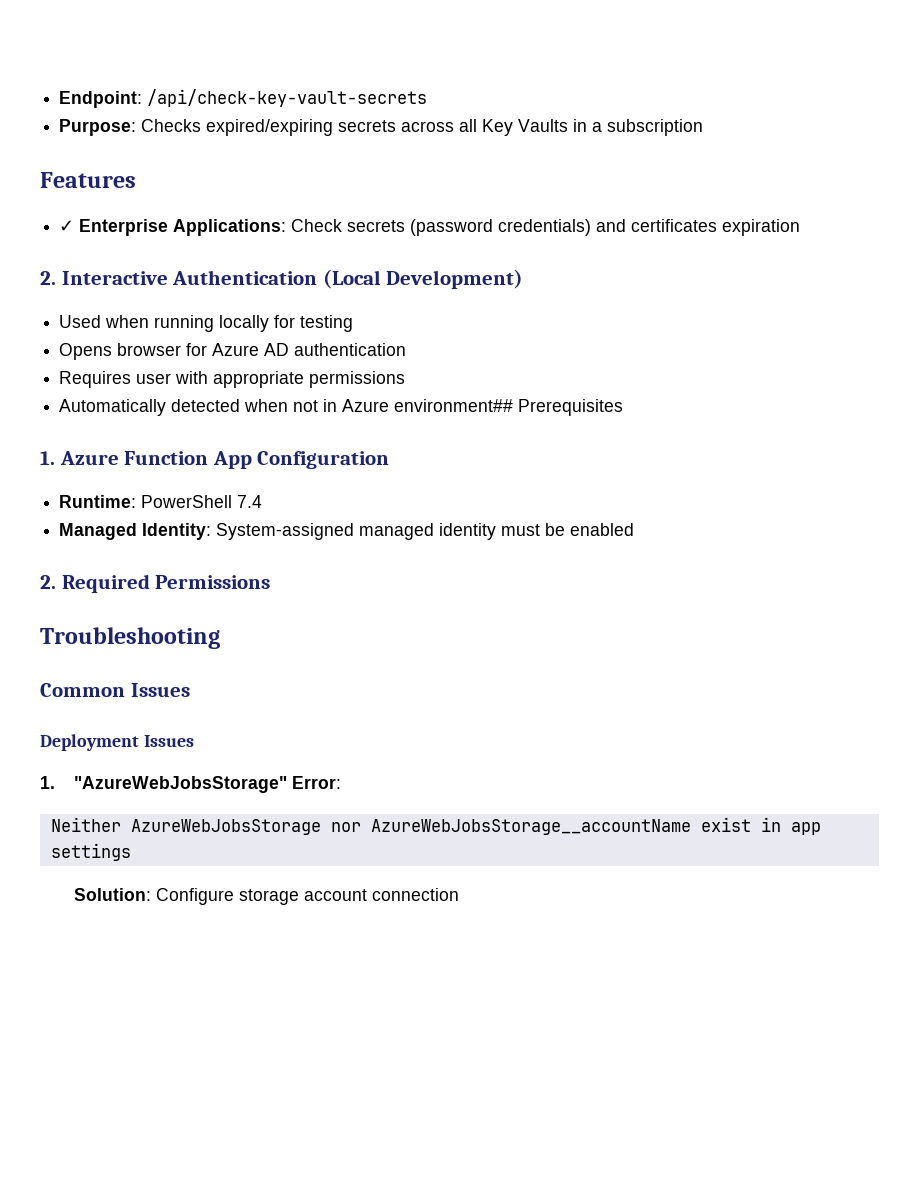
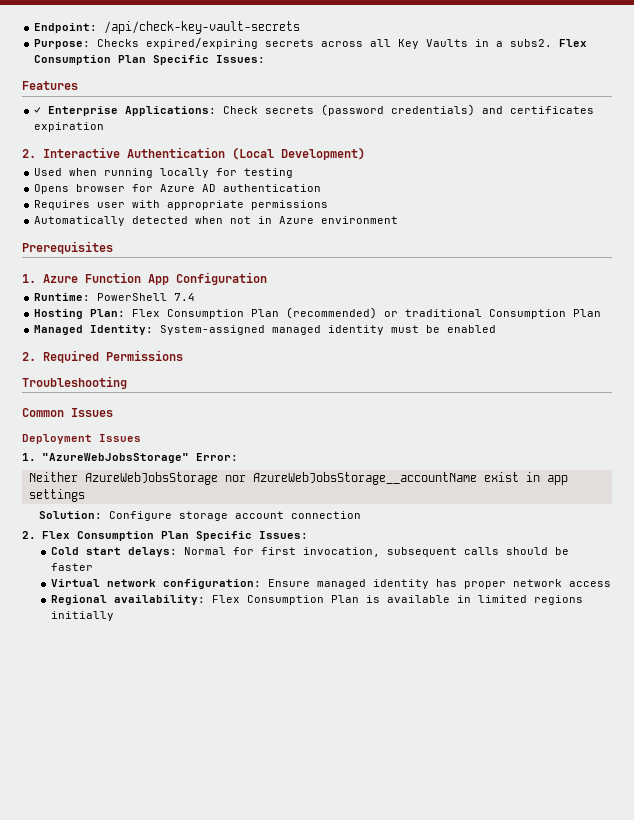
[607,119,704,136] subscription -> [510,39,588,47] [34,55,266,65] subs2. Flex Consumption Plan Specific Issues:
[394,399,514,412] environment## -> [321,216,399,224] environment //
(263, 501) none -> [34,307,602,319] // Hosting Plan: Flex Consumption Plan (recommended) or traditional Consumption Plan
(460, 894) none -> [22,531,308,541] [51,547,570,557] [51,563,94,571] [51,579,612,589] [51,595,584,605] [51,611,115,621] // 2. Flex Consumption Plan Specific Issues: // Cold start delays: Normal for first invocation, subsequent calls should be faster // Virtual network configuration: Ensure managed identity has proper network access // Regional availability: Flex Consumption Plan is available in limited regions initially

